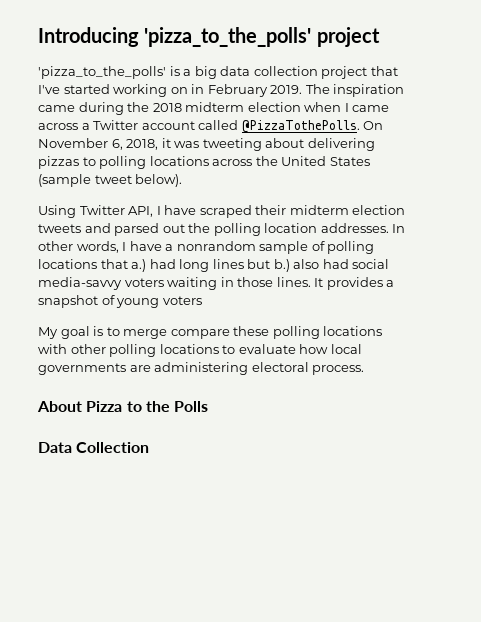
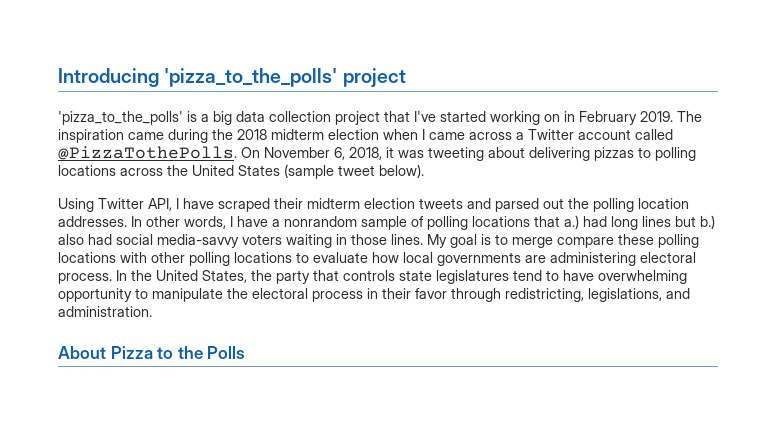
[314,277,395,290] [38,295,202,308] It provides a snapshot of young voters // -> (423, 239) none
(365, 370) none -> [116,270,687,284] [58,288,690,302] [58,306,152,317] In the United States, the party that controls state legislatures tend to have overwhelming opportunity to manipulate the electoral process in their favor through redistricting, legislations, and administration.
[38,442,150,453] // Data Collection -> (246, 352) none

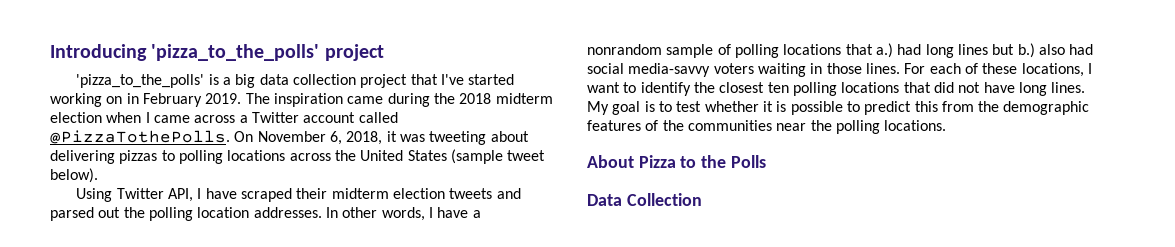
[427,234,699,248] [58,252,696,266] [58,270,687,284] [58,288,690,302] [58,306,152,317] My goal is to merge compare these polling locations with other polling locations to evaluate how local governments are administering electoral process. In the United States, the party that controls state legislatures tend to have overwhelming opportunity to manipulate the electoral process in their favor through redistricting, legislations, and administration. -> [904,63,1092,77] [587,82,1086,96] [587,101,1090,115] [587,120,947,134] For each of these locations, I want to identify the closest ten polling locations that did not have long lines. My goal is to test whether it is possible to predict this from the demographic features of the communities near the polling locations.
(246, 352) none -> [587,193,702,206] // Data Collection

